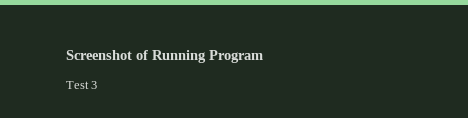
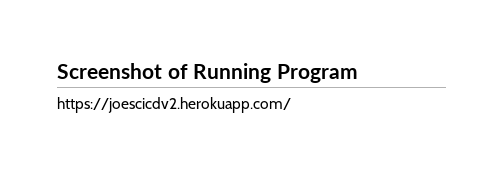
[66,81,98,89] Test 3 -> [57,97,291,113] https://joescicdv2.herokuapp.com/

